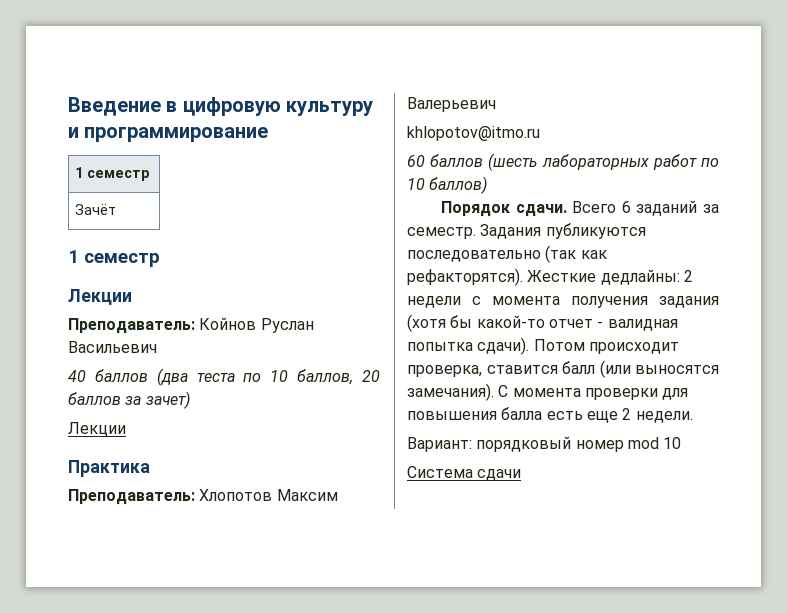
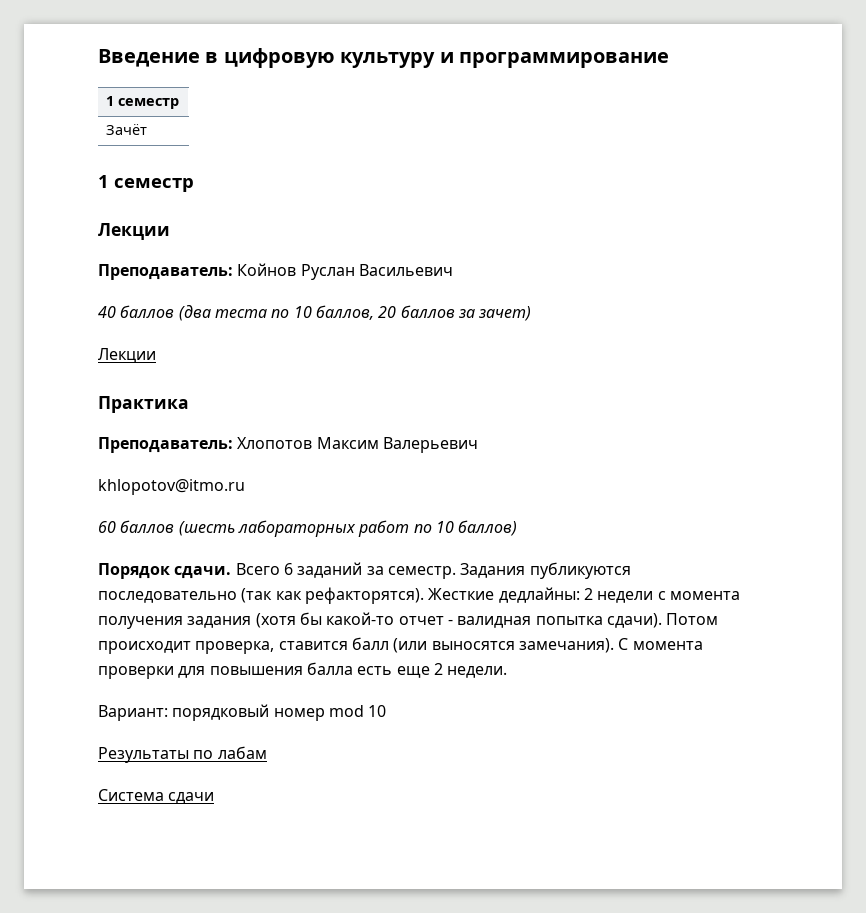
(682, 443) none -> [98,746,267,763] // Результаты по лабам

